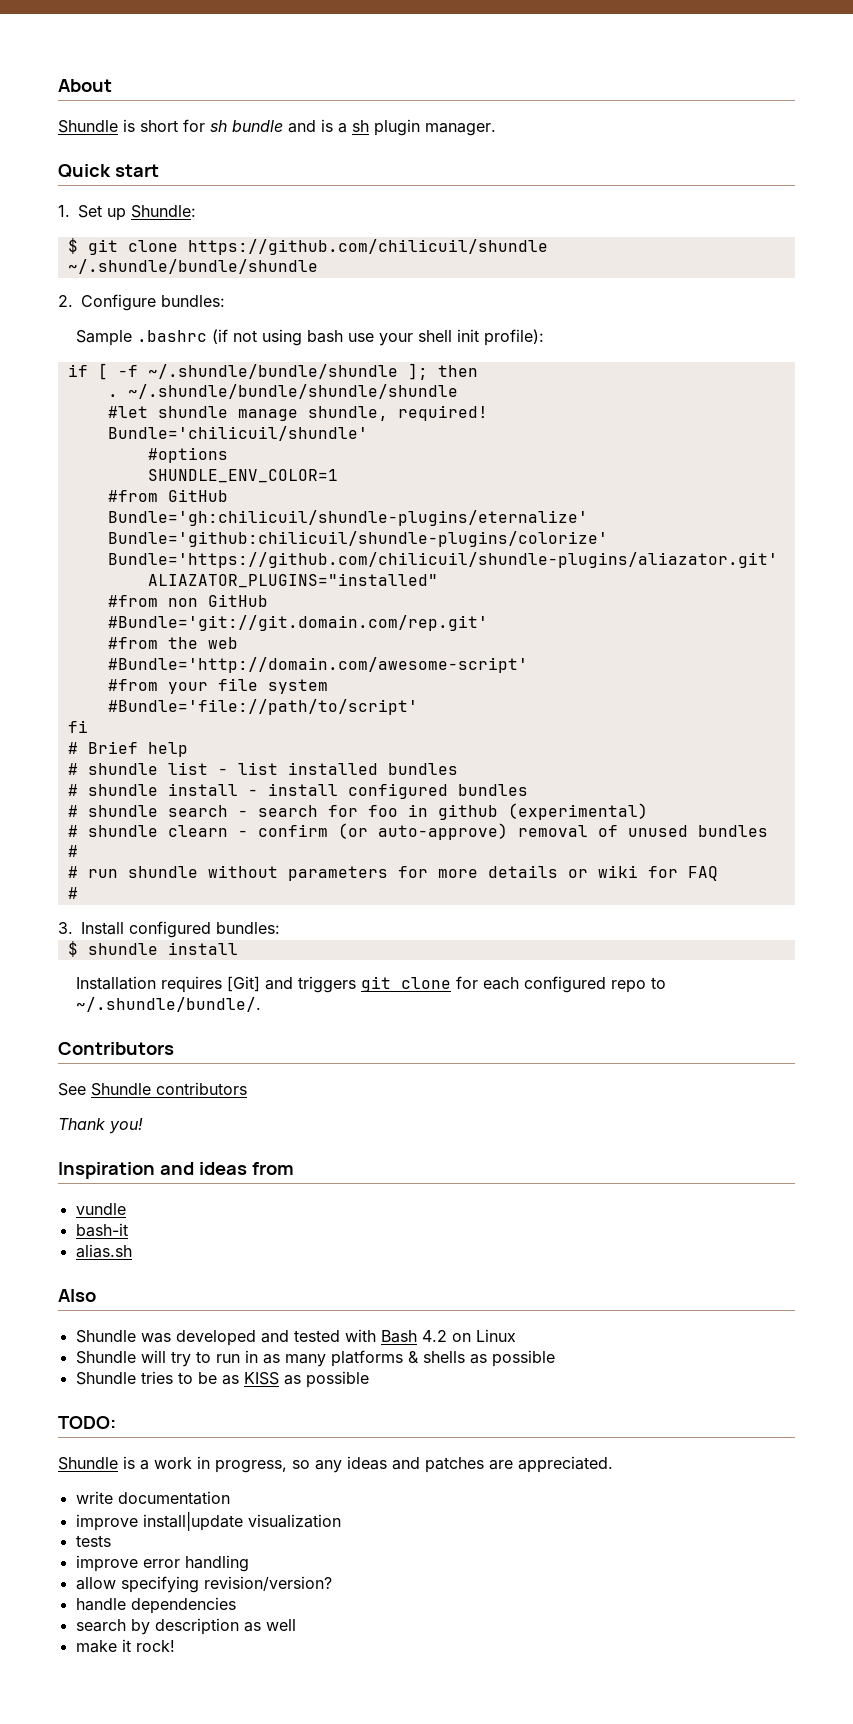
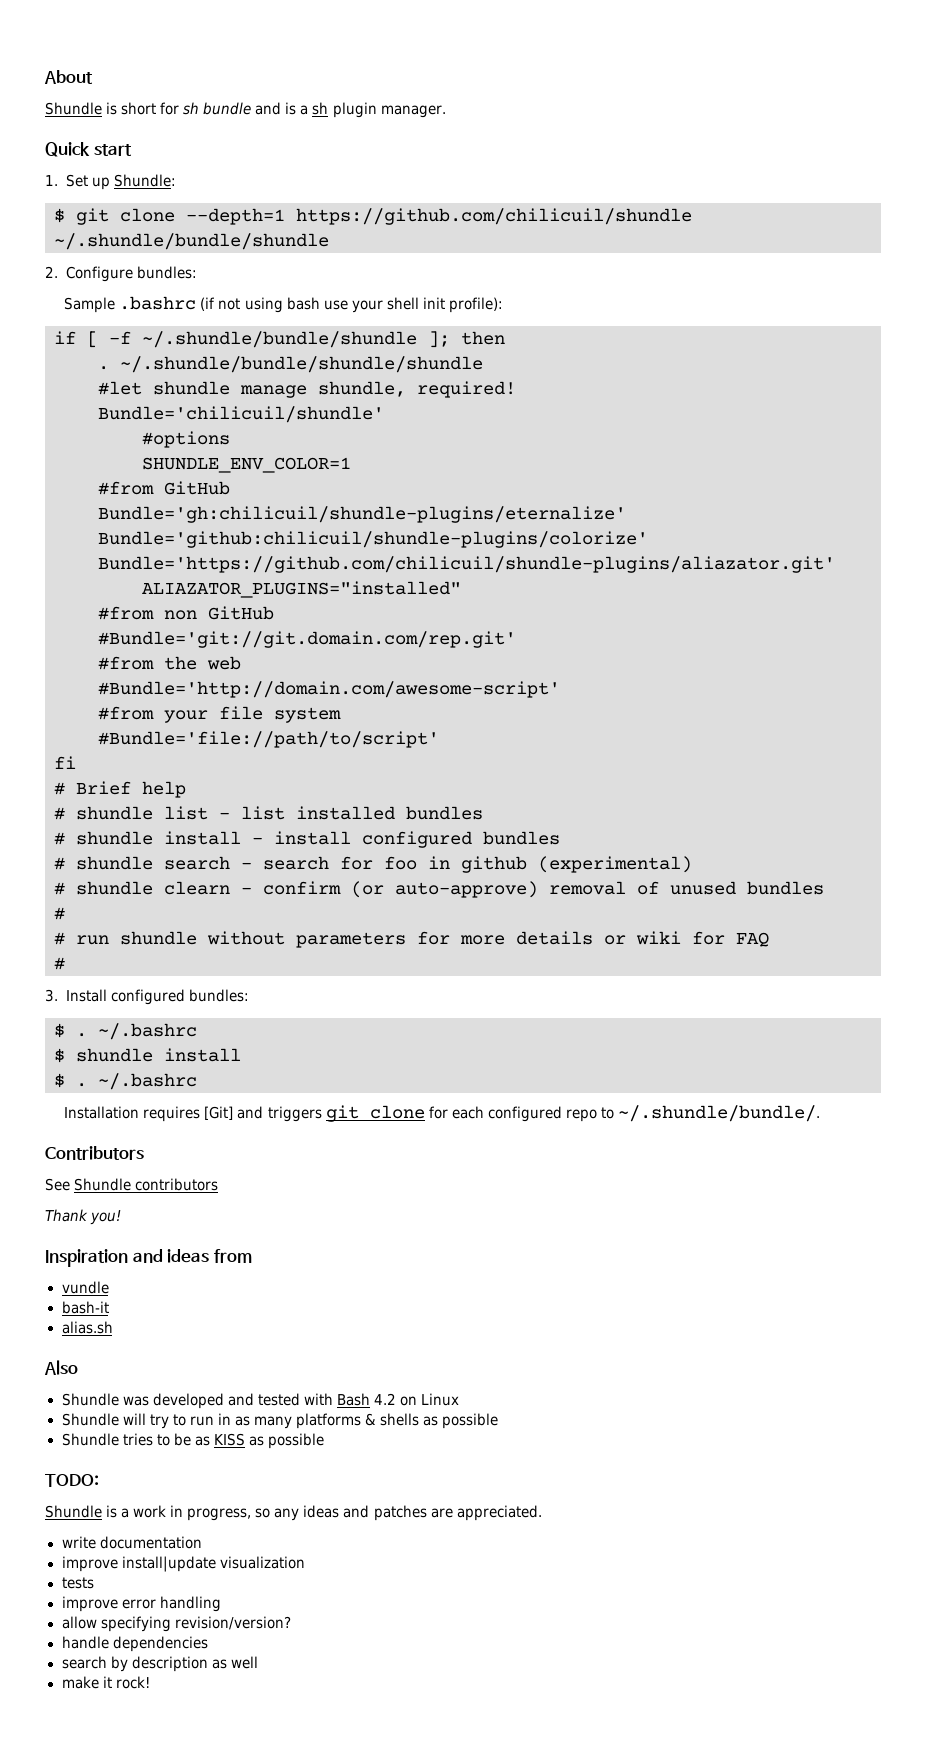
(178, 246) none -> [186,208,285,225] --depth=1
(280, 928) none -> [54,1023,197,1040] // $ . ~/.bashrc
(238, 948) none -> [54,1073,197,1090] // $ . ~/.bashrc

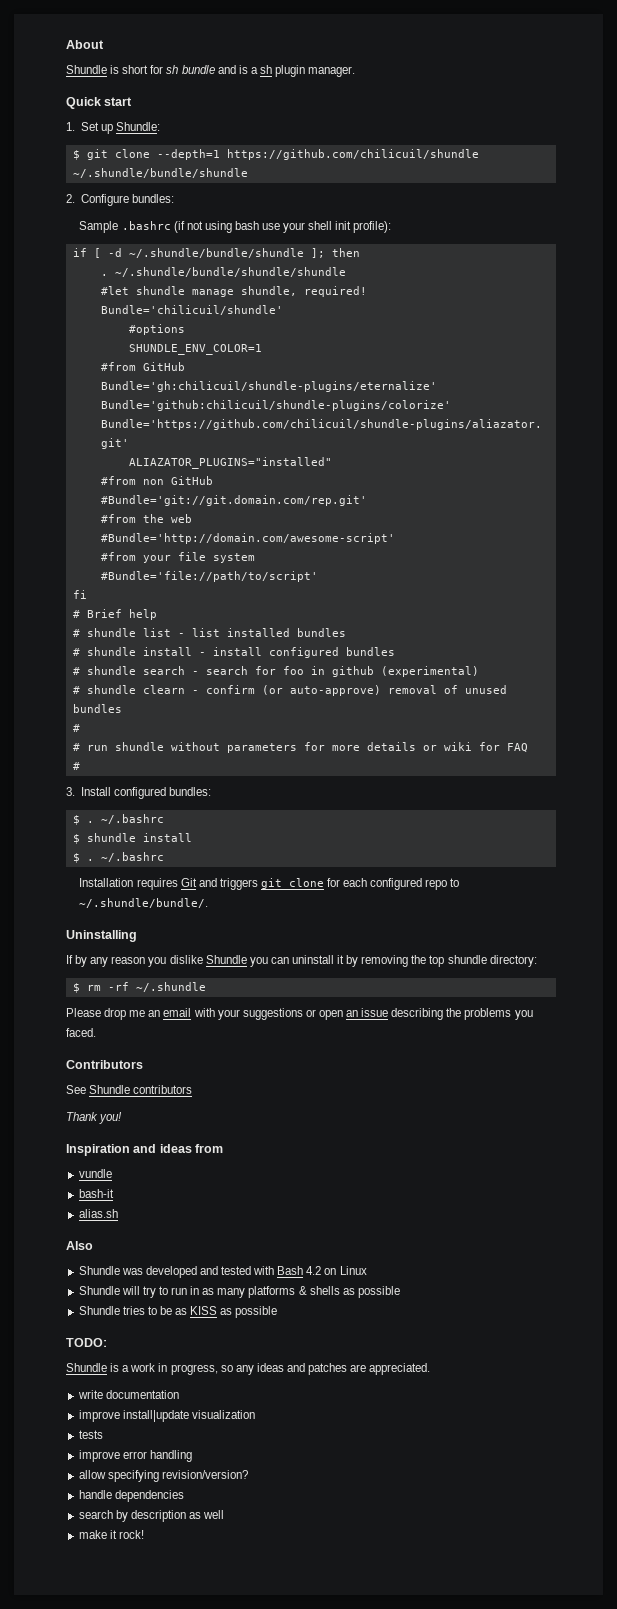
[109,331,131,344] -f -> [107,248,122,257] -d
[204,1106,234,1120] [Git] -> [180,878,197,887] Git
(820, 1113) none -> [66,930,137,942] [66,955,537,967] [72,982,206,993] [66,1008,533,1020] [66,1028,96,1037] // Uninstalling // If by any reason you dislike Shundle you can uninstall it by removing the top shundle directory: // $ rm -rf ~/.shundle // Please drop me an email with your suggestions or open an issue describing the problems you faced.

